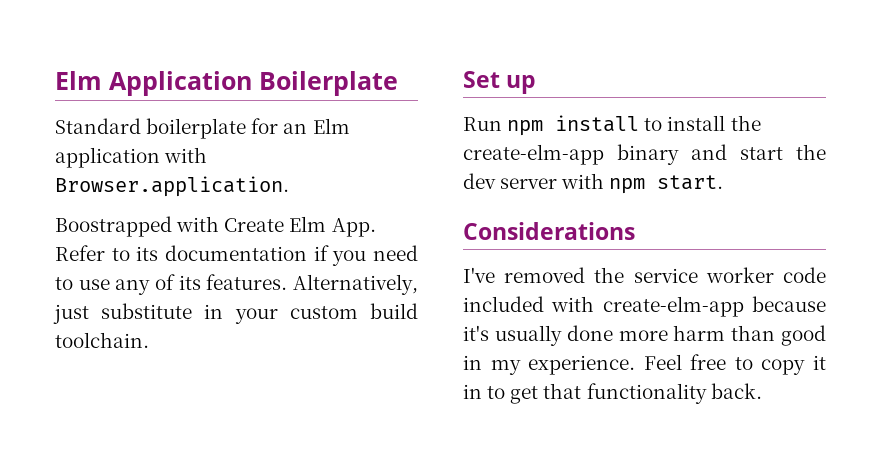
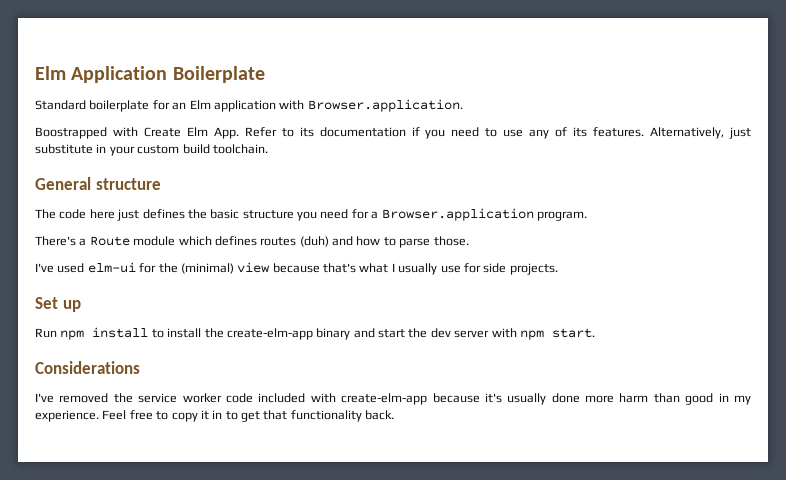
(149, 340) none -> [35,177,161,190] [35,208,587,221] [35,236,469,248] [35,262,558,275] // General structure // The code here just defines the basic structure you need for a Browser.application program. // There's a Route module which defines routes (duh) and how to parse those. // I've used elm-ui for the (minimal) view because that's what I usually use for side projects.

